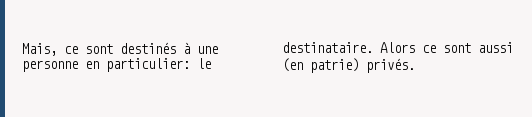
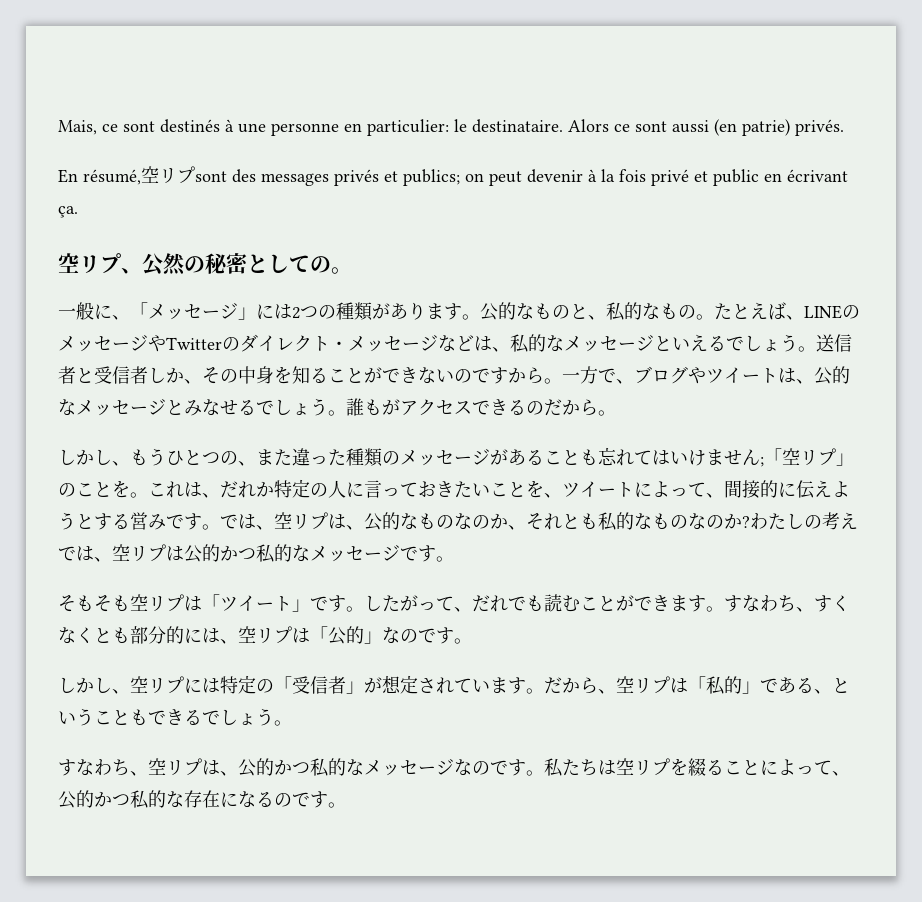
(415, 65) none -> [58,166,848,186] [58,206,78,218] [58,253,352,276] [58,302,860,321] [58,334,852,353] [58,366,850,385] [58,398,616,416] [58,447,854,467] [58,479,850,499] [58,512,858,531] [58,544,454,563] [58,594,850,612] [58,626,472,645] [58,675,850,695] [58,708,292,726] [58,758,850,777] [58,790,346,809] // En résumé,空リプsont des messages privés et publics; on peut devenir à la fois privé et public en écrivant ça. // 空リプ、公然の秘密としての。 // 一般に、「メッセージ」には2つの種類があります。公的なものと、私的なもの。たとえば、LINEのメッセージやTwitterのダイレクト・メッセージなどは、私的なメッセージといえるでしょう。送信者と受信者しか、その中身を知ることができないのですから。一方で、ブログやツイートは、公的なメッセージとみなせるでしょう。誰もがアクセスできるのだから。 // しかし、もうひとつの、また違った種類のメッセージがあることも忘れてはいけません;「空リプ」のことを。これは、だれか特定の人に言っておきたいことを、ツイートによって、間接的に伝えようとする営みです。では、空リプは、公的なものなのか、それとも私的なものなのか?わたしの考えでは、空リプは公的かつ私的なメッセージです。 // そもそも空リプは「ツイート」です。したがって、だれでも読むことができます。すなわち、すくなくとも部分的には、空リプは「公的」なのです。 // しかし、空リプには特定の「受信者」が想定されています。だから、空リプは「私的」である、ということもできるでしょう。 // すなわち、空リプは、公的かつ私的なメッセージなのです。私たちは空リプを綴ることによって、公的かつ私的な存在になるのです。

